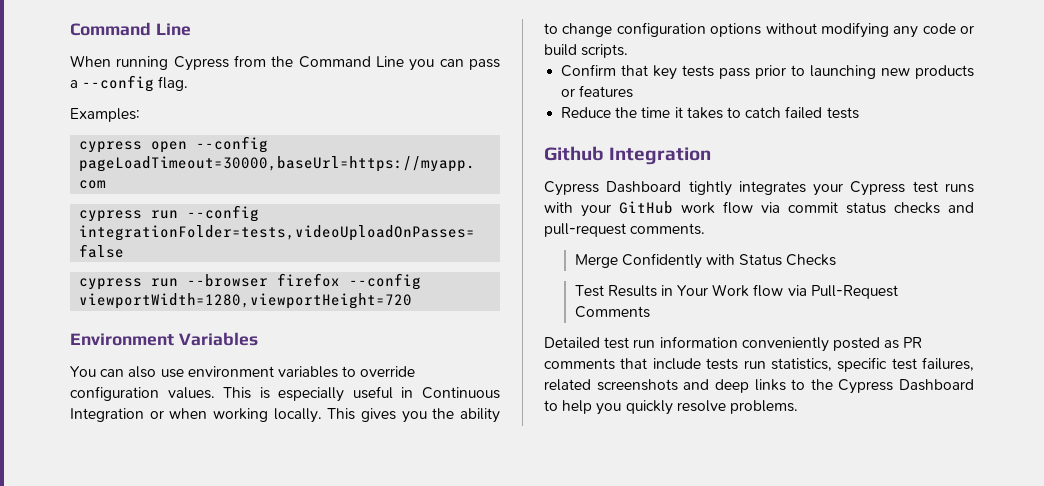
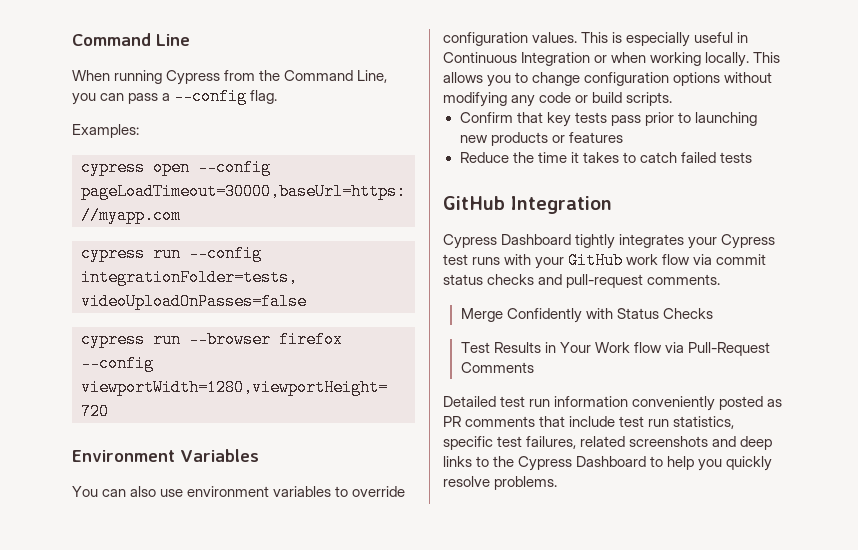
[376,56,404,67] Line -> [357,70,388,83] Line,
[361,408,501,423] gives you the ability -> [443,72,512,87] allows you
[544,146,604,161] Github -> [443,196,505,210] GitHub
[706,358,739,370] tests -> [619,416,645,427] test

